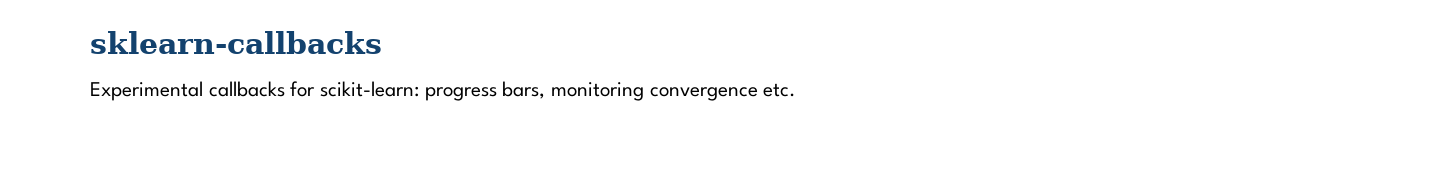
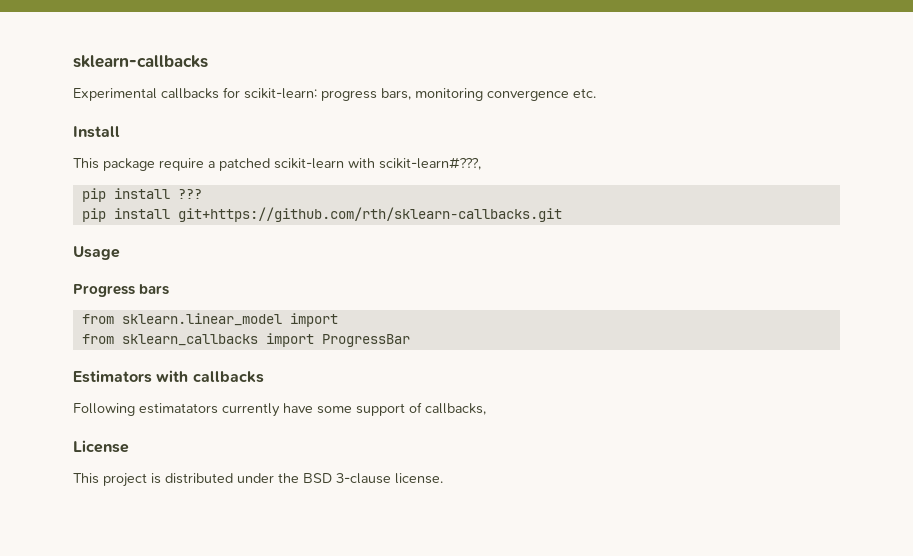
(797, 90) none -> [73,126,120,138] [73,157,481,171] [81,188,202,202] [81,207,562,222] [73,246,120,260] [73,284,170,297] [81,313,338,327] [81,333,410,347] [73,370,264,383] [73,402,486,417] [73,440,129,453] [73,473,443,487] // Install // This package require a patched scikit-learn with scikit-learn#???, // pip install ??? // pip install git+https://github.com/rth/sklearn-callbacks.git // Usage // Progress bars // from sklearn.linear_model import // from sklearn_callbacks import ProgressBar // Estimators with callbacks // Following estimatators currently have some support of callbacks, // License // This project is distributed under the BSD 3-clause license.

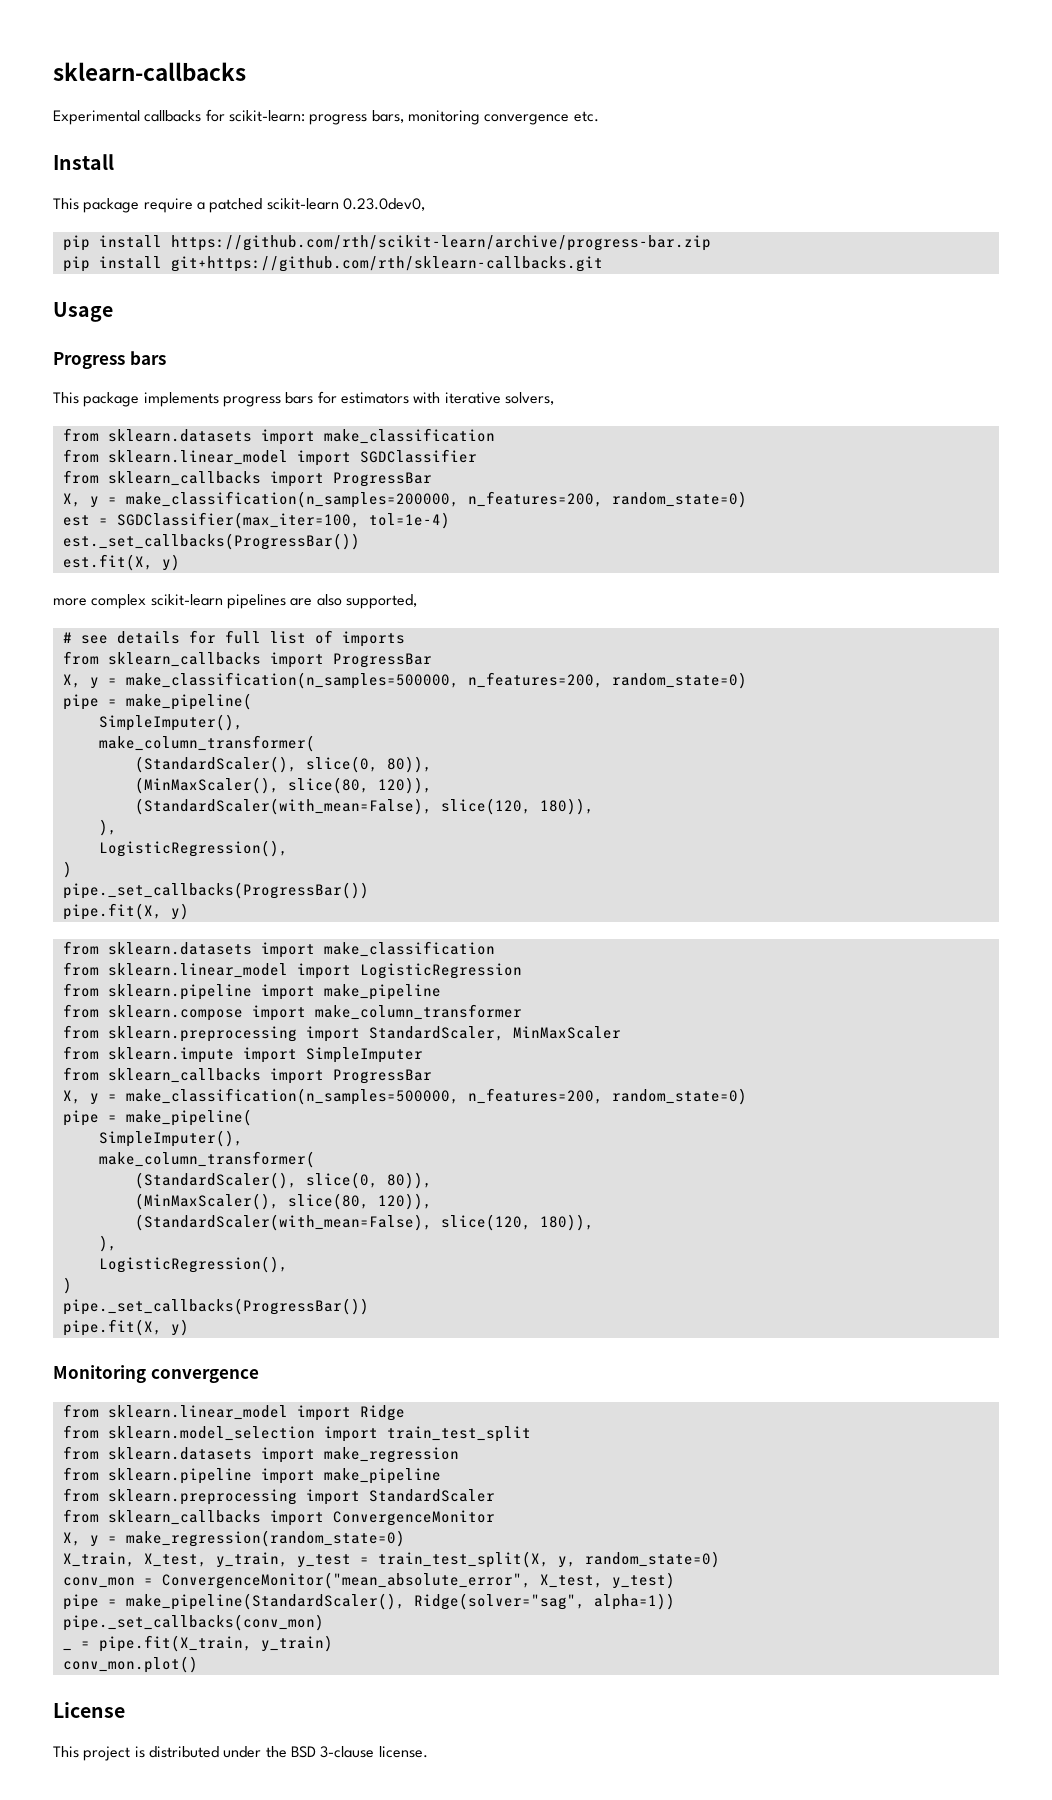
[348,157,481,170] [81,188,202,202] with scikit-learn#???, // pip install ??? -> [342,198,425,211] [62,235,711,251] 0.23.0dev0, // pip install https://github.com/rth/scikit-learn/archive/progress-bar.zip
[81,313,338,327] [81,333,410,347] [73,370,264,383] [73,402,486,417] // from sklearn.linear_model import // from sklearn_callbacks import ProgressBar // Estimators with callbacks // Following estimatators currently have some support of callbacks, -> [53,391,554,407] [62,428,495,445] [62,449,477,466] [62,470,432,487] [62,491,747,508] [62,512,450,529] [62,533,360,550] [62,554,180,571] [53,594,417,609] [62,630,405,647] [62,651,432,668] [62,672,747,689] [62,693,252,710] [98,714,243,731] [98,735,315,752] [134,756,432,773] [134,777,432,794] [134,798,594,815] [98,819,117,836] [98,840,288,857] [62,861,72,878] [62,882,369,899] [62,903,189,920] [62,941,495,958] [62,962,522,979] [62,983,441,1000] [62,1004,522,1021] [62,1025,621,1042] [62,1046,423,1063] [62,1067,432,1084] [62,1088,747,1105] [62,1109,252,1126] [98,1130,243,1147] [98,1151,315,1168] [134,1172,432,1189] [134,1193,432,1210] [134,1214,594,1231] [98,1235,117,1252] [98,1256,288,1273] [62,1277,72,1294] [62,1298,369,1315] [62,1319,189,1336] [53,1365,259,1383] [62,1404,405,1421] [62,1425,531,1442] [62,1446,459,1463] [62,1467,441,1484] [62,1488,495,1505] [62,1509,495,1526] [62,1530,405,1547] [62,1551,720,1568] [62,1572,675,1589] [62,1593,675,1610] [62,1614,324,1631] [62,1648,72,1651] [80,1635,333,1652] [62,1656,198,1673] // This package implements progress bars for estimators with iterative solvers, // from sklearn.datasets import make_classification // from sklearn.linear_model import SGDClassifier // from sklearn_callbacks import ProgressBar // X, y = make_classification(n_samples=200000, n_features=200, random_state=0) // est = SGDClassifier(max_iter=100, tol=1e-4) // est._set_callbacks(ProgressBar()) // est.fit(X, y) // more complex scikit-learn pipelines are also supported, // # see details for full list of imports // from sklearn_callbacks import ProgressBar // X, y = make_classification(n_samples=500000, n_features=200, random_state=0) // pipe = make_pipeline( // SimpleImputer(), // make_column_transformer( // (StandardScaler(), slice(0, 80)), // (MinMaxScaler(), slice(80, 120)), // (StandardScaler(with_mean=False), slice(120, 180)), // ), // LogisticRegression(), // ) // pipe._set_callbacks(ProgressBar()) // pipe.fit(X, y) // from sklearn.datasets import make_classification // from sklearn.linear_model import LogisticRegression // from sklearn.pipeline import make_pipeline // from sklearn.compose import make_column_transformer // from sklearn.preprocessing import StandardScaler, MinMaxScaler // from sklearn.impute import SimpleImputer // from sklearn_callbacks import ProgressBar // X, y = make_classification(n_samples=500000, n_features=200, random_state=0) // pipe = make_pipeline( // SimpleImputer(), // make_column_transformer( // (StandardScaler(), slice(0, 80)), // (MinMaxScaler(), slice(80, 120)), // (StandardScaler(with_mean=False), slice(120, 180)), // ), // LogisticRegression(), // ) // pipe._set_callbacks(ProgressBar()) // pipe.fit(X, y) // Monitoring convergence // from sklearn.linear_model import Ridge // from sklearn.model_selection import train_test_split // from sklearn.datasets import make_regression // from sklearn.pipeline import make_pipeline // from sklearn.preprocessing import StandardScaler // from sklearn_callbacks import ConvergenceMonitor // X, y = make_regression(random_state=0) // X_train, X_test, y_train, y_test = train_test_split(X, y, random_state=0) // conv_mon = ConvergenceMonitor("mean_absolute_error", X_test, y_test) // pipe = make_pipeline(StandardScaler(), Ridge(solver="sag", alpha=1)) // pipe._set_callbacks(conv_mon) // _ = pipe.fit(X_train, y_train) // conv_mon.plot()

